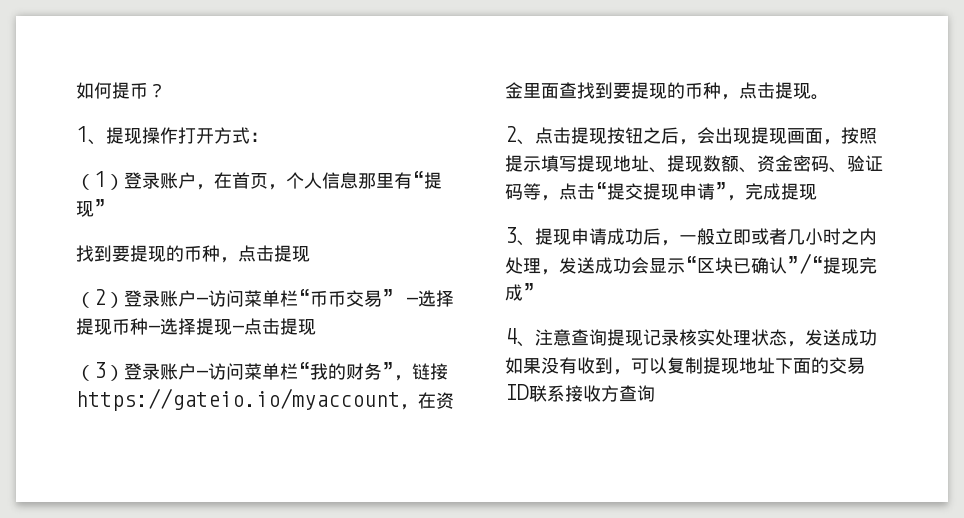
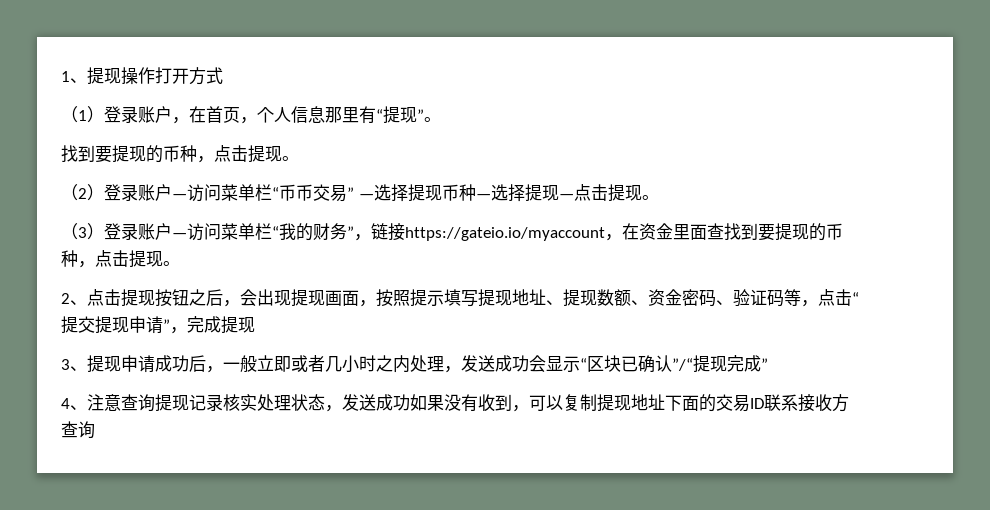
[76,82,166,99] 如何提币？ // -> (61, 76) none
[250,132,268,142] ： -> (223, 75) none
[76,245,310,263] // 找到要提现的币种，点击提现 -> [424,117,441,122] [61,145,299,163] 。 // 找到要提现的币种，点击提现。
(316, 327) none -> [641,195,659,200] 。

